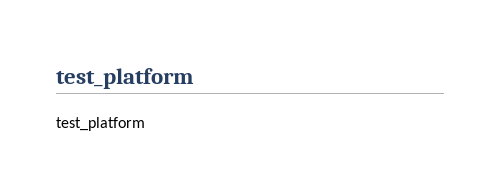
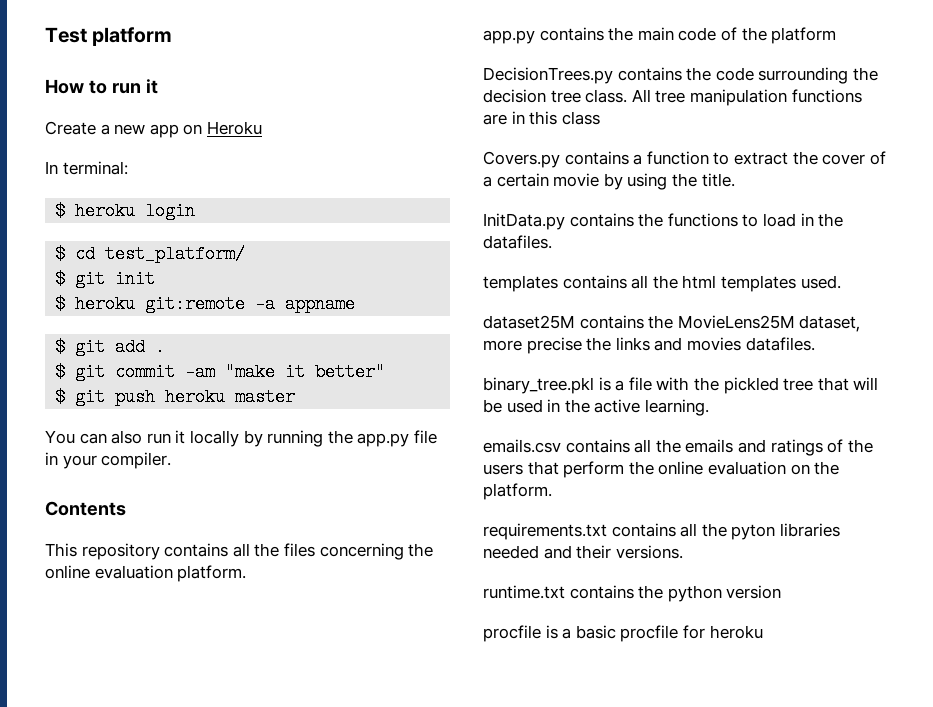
[56,68,194,89] [56,117,145,131] test_platform // test_platform -> [45,27,173,46] [45,79,158,94] [45,121,262,138] [45,161,128,175] [55,202,196,220] [55,245,246,263] [55,270,156,288] [55,295,356,313] [55,338,166,356] [55,363,386,381] [55,388,296,406] [45,430,437,447] [45,452,172,469] [45,501,126,516] [45,543,434,560] [45,565,247,582] [483,27,837,44] [483,67,878,84] [483,89,862,106] [483,111,600,125] [483,151,886,168] [483,173,735,190] [483,213,844,230] [483,235,552,249] [483,275,841,292] [483,315,861,332] [483,337,815,354] [483,377,879,394] [483,399,709,416] [483,439,873,456] [483,461,840,478] [483,483,552,500] [483,523,840,540] [483,545,683,559] [483,585,782,602] [483,625,763,642] Test platform // How to run it // Create a new app on Heroku // In terminal: // $ heroku login // $ cd test_platform/ // $ git init // $ heroku git:remote -a appname // $ git add . // $ git commit -am "make it better" // $ git push heroku master // You can also run it locally by running the app.py file in your compiler. // Contents // This repository contains all the files concerning the online evaluation platform. // app.py contains the main code of the platform // DecisionTrees.py contains the code surrounding the decision tree class. All tree manipulation functions are in this class // Covers.py contains a function to extract the cover of a certain movie by using the title. // InitData.py contains the functions to load in the datafiles. // templates contains all the html templates used. // dataset25M contains the MovieLens25M dataset, more precise the links and movies datafiles. // binary_tree.pkl is a file with the pickled tree that will be used in the active learning. // emails.csv contains all the emails and ratings of the users that perform the online evaluation on the platform. // requirements.txt contains all the pyton libraries needed and their versions. // runtime.txt contains the python version // procfile is a basic procfile for heroku

